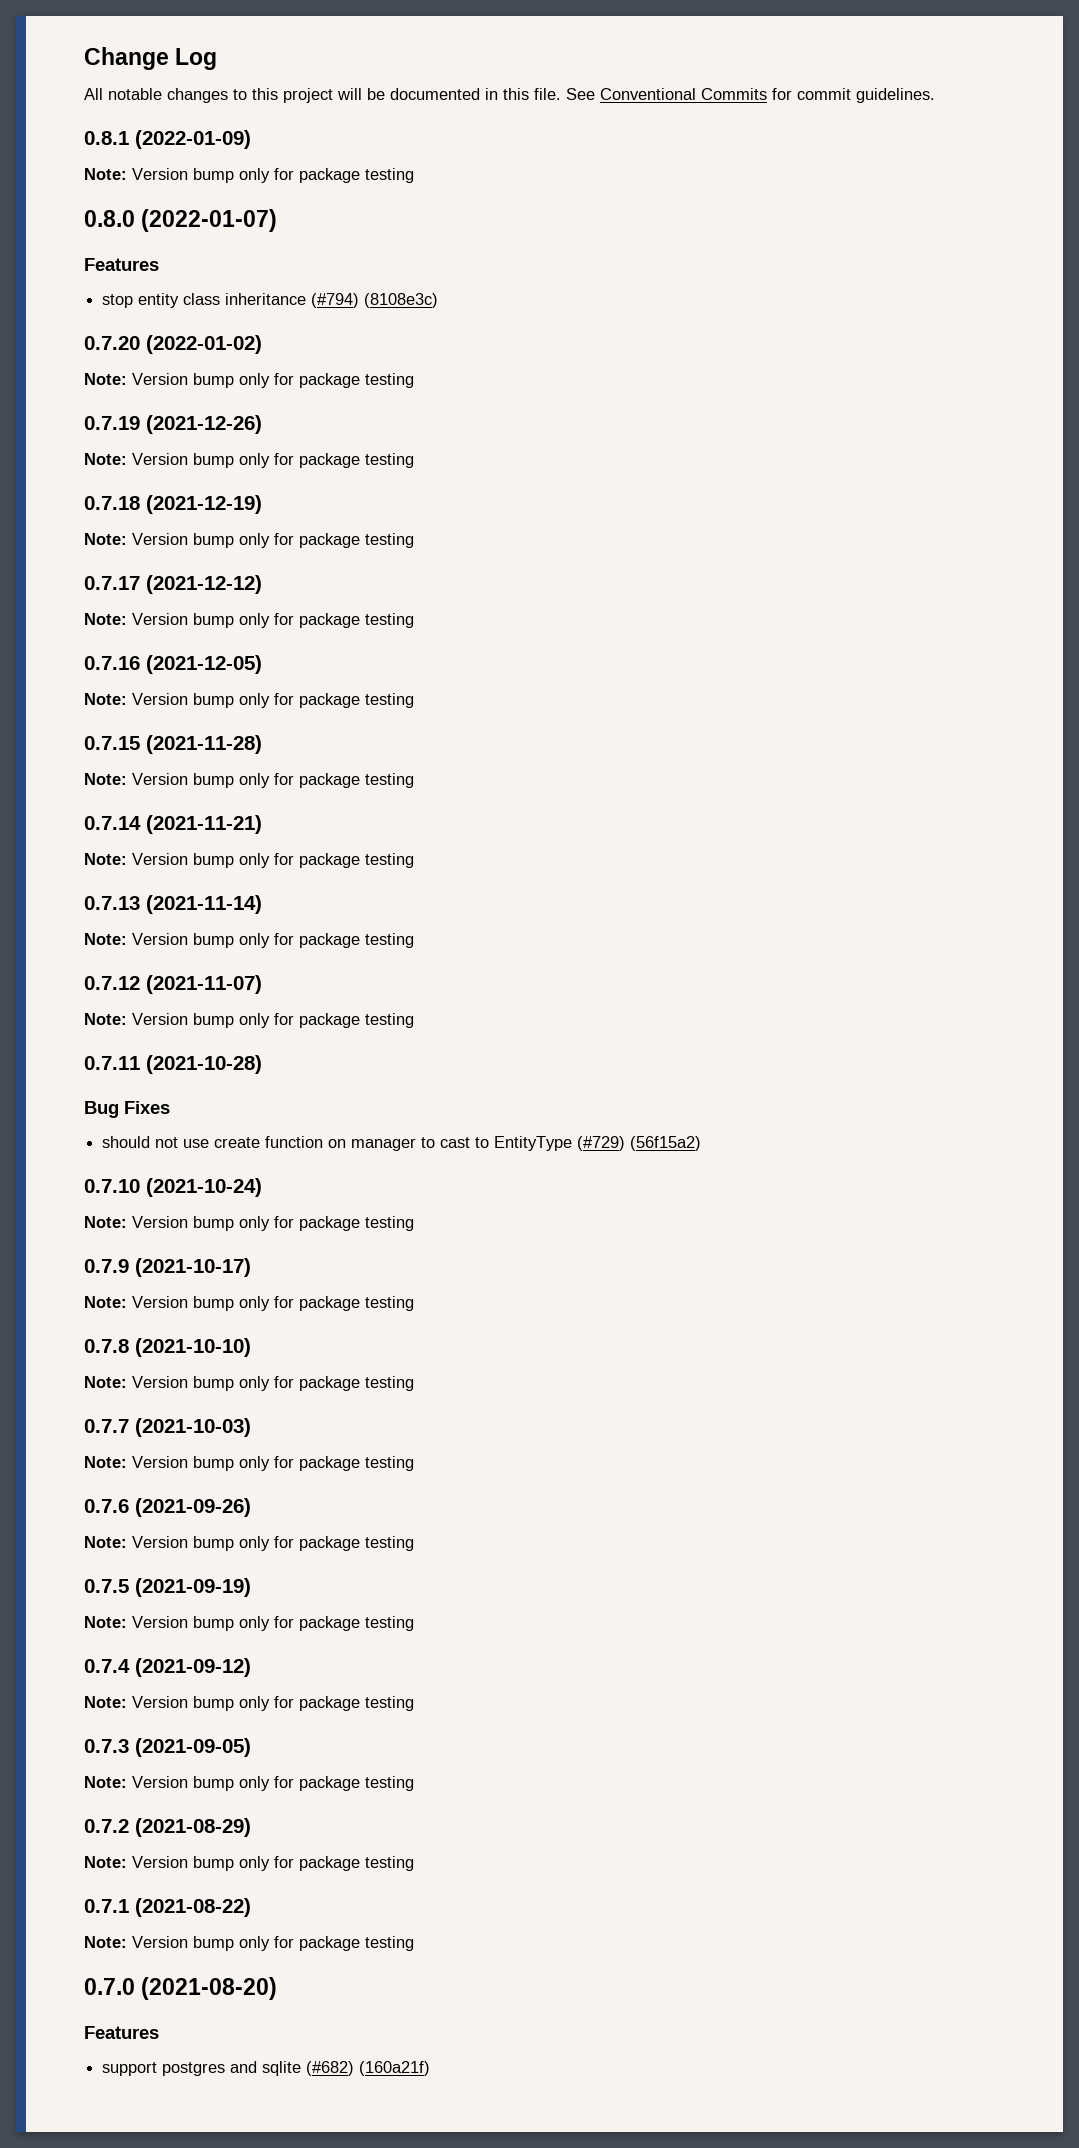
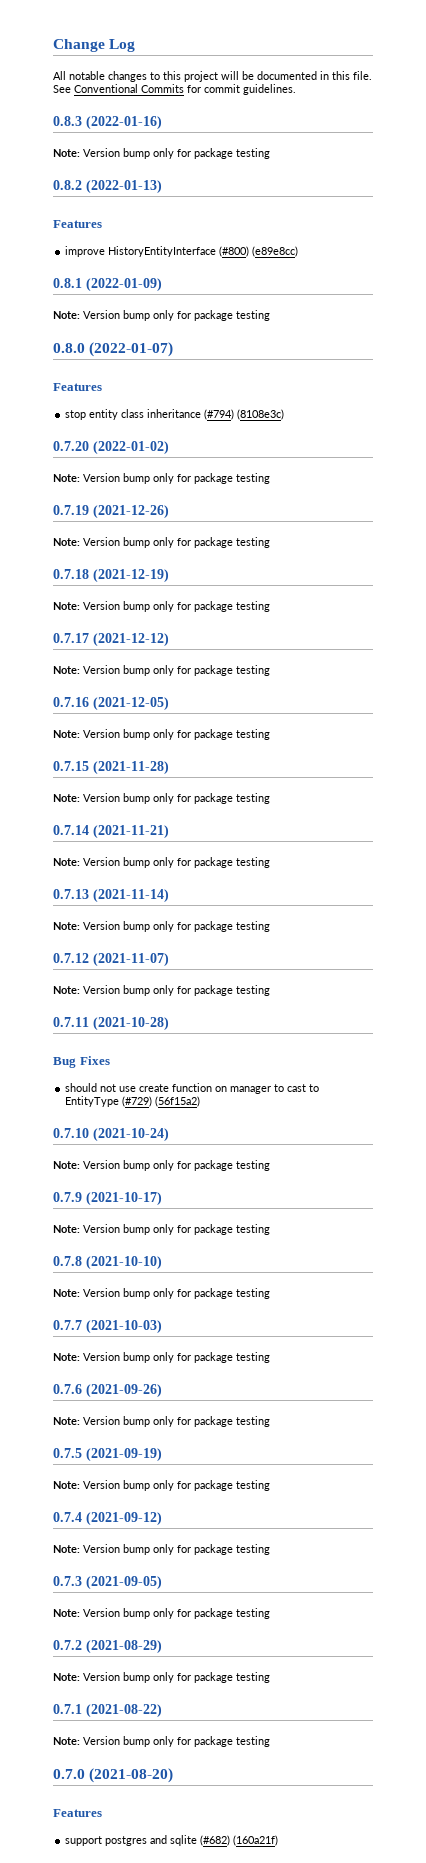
(935, 95) none -> [53,116,162,129] [53,148,270,159] [53,180,162,193] [53,220,102,228] [65,246,299,257] // 0.8.3 (2022-01-16) // Note: Version bump only for package testing // 0.8.2 (2022-01-13) // Features // improve HistoryEntityInterface (#800) (e89e8cc)

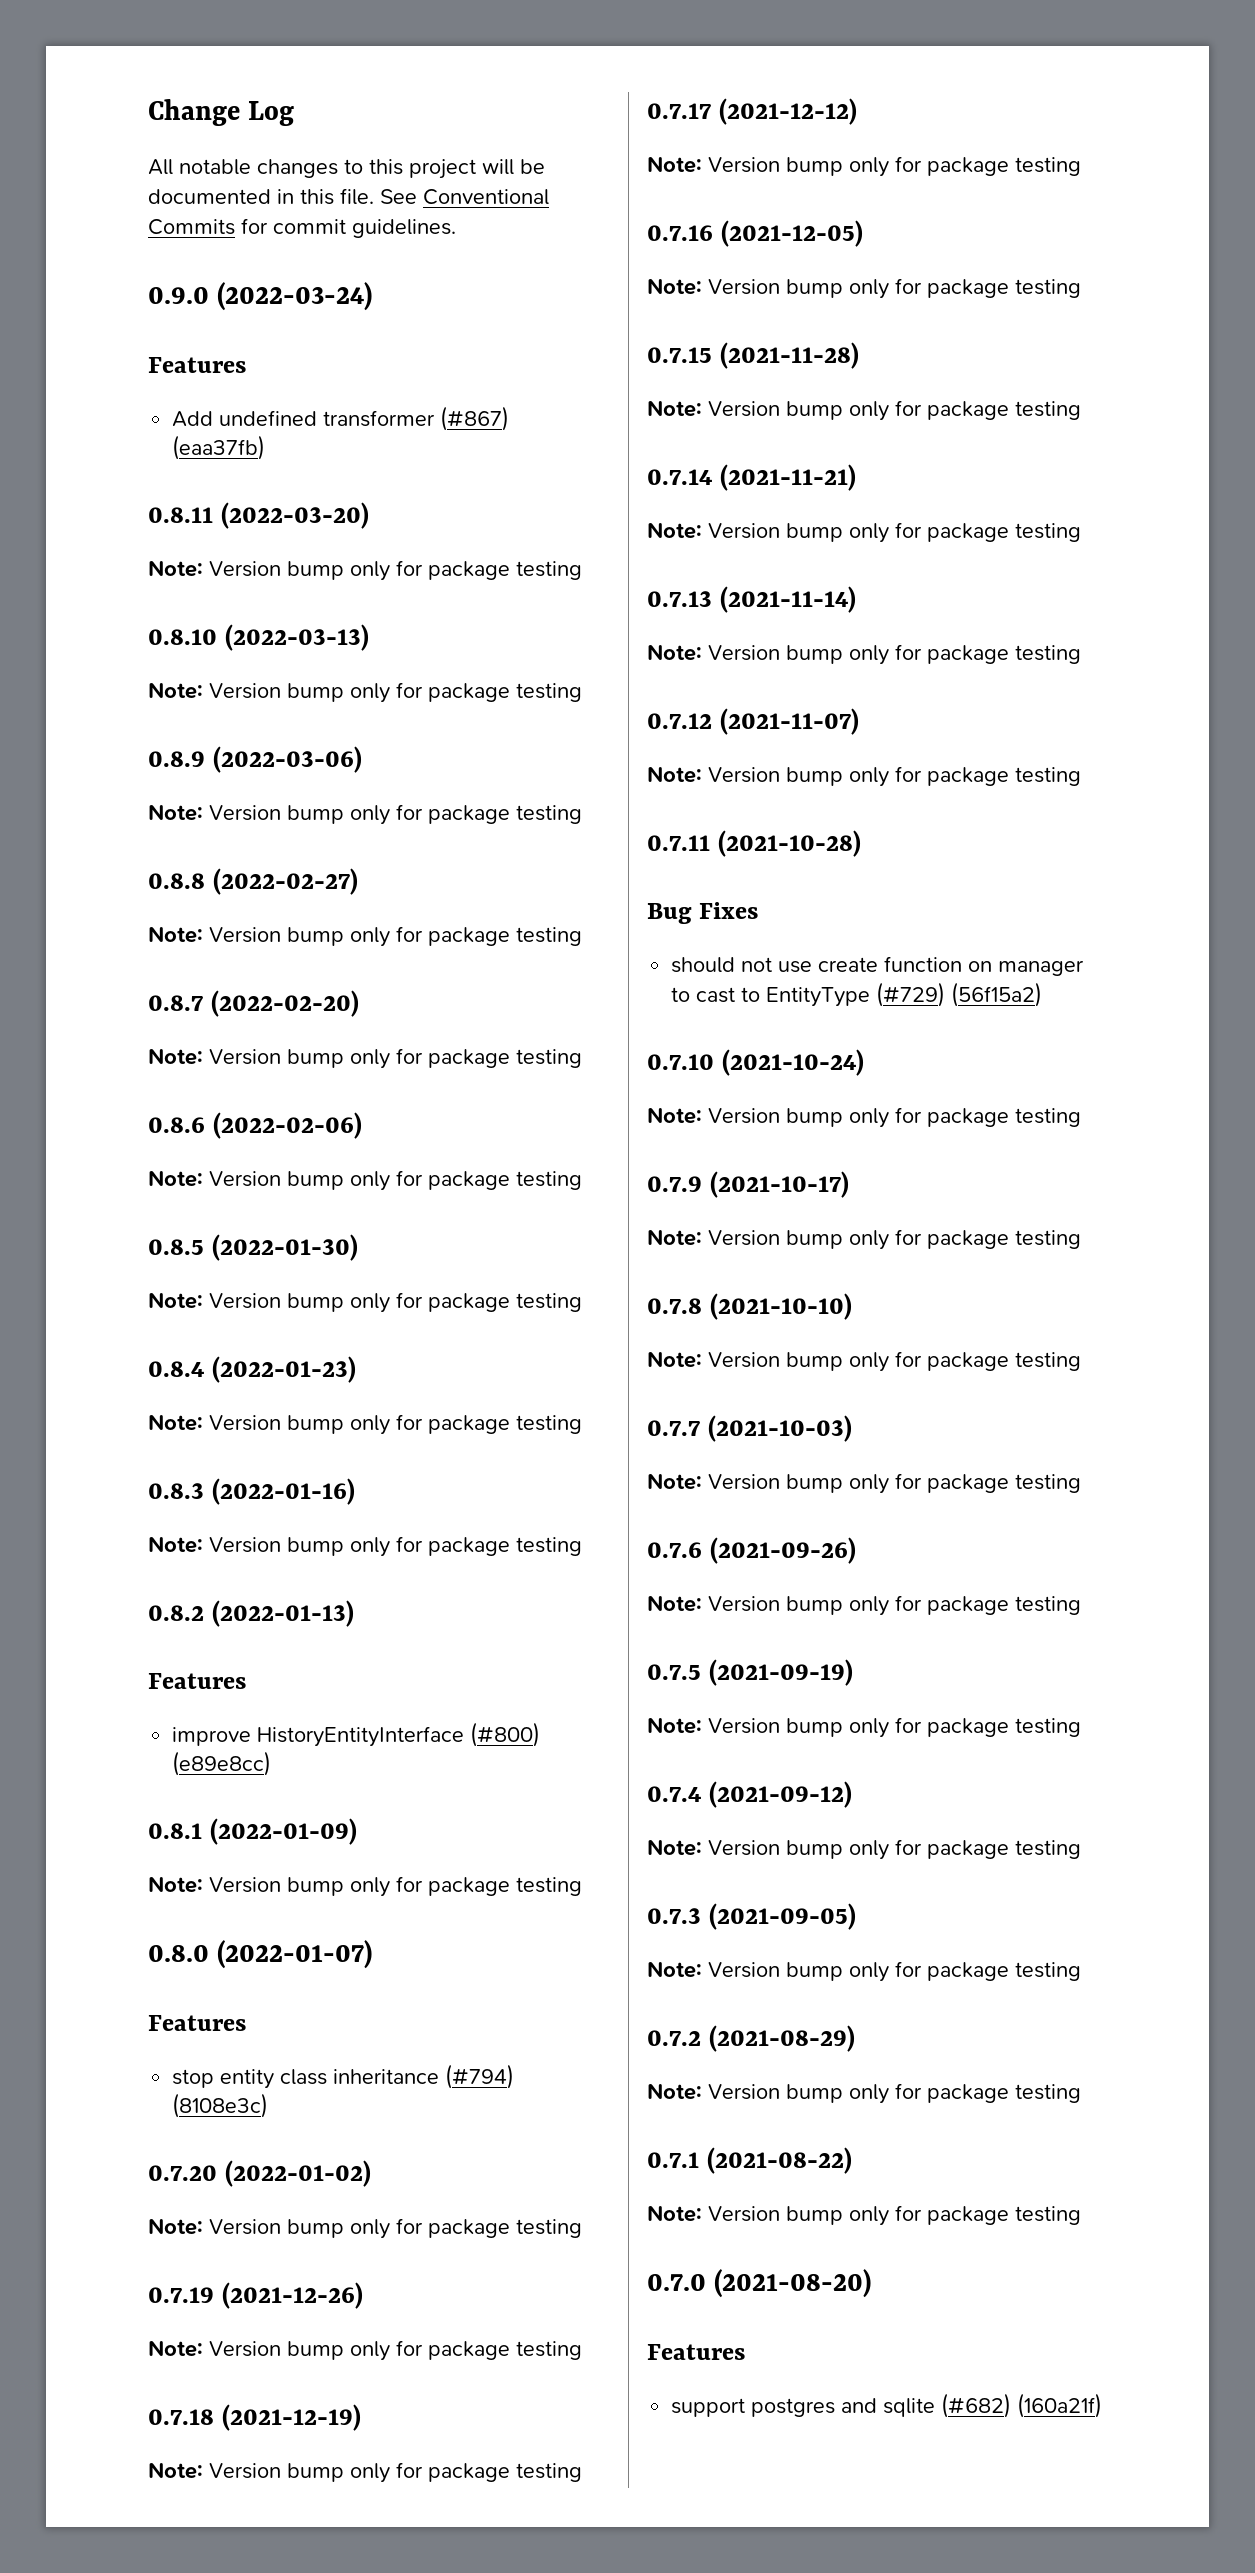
(296, 89) none -> [148,282,373,311] [148,357,246,373] [172,406,510,431] [172,435,266,460] [148,502,369,529] [148,560,582,581] [148,624,369,651] [148,682,582,703] [148,746,362,773] [148,804,582,825] [148,868,358,895] [148,926,582,947] [148,990,359,1017] [148,1048,582,1069] [148,1112,362,1139] [148,1170,582,1191] [148,1234,358,1261] [148,1292,582,1313] [148,1356,356,1383] [148,1414,582,1435] // 0.9.0 (2022-03-24) // Features // Add undefined transformer (#867) (eaa37fb) // 0.8.11 (2022-03-20) // Note: Version bump only for package testing // 0.8.10 (2022-03-13) // Note: Version bump only for package testing // 0.8.9 (2022-03-06) // Note: Version bump only for package testing // 0.8.8 (2022-02-27) // Note: Version bump only for package testing // 0.8.7 (2022-02-20) // Note: Version bump only for package testing // 0.8.6 (2022-02-06) // Note: Version bump only for package testing // 0.8.5 (2022-01-30) // Note: Version bump only for package testing // 0.8.4 (2022-01-23) // Note: Version bump only for package testing

